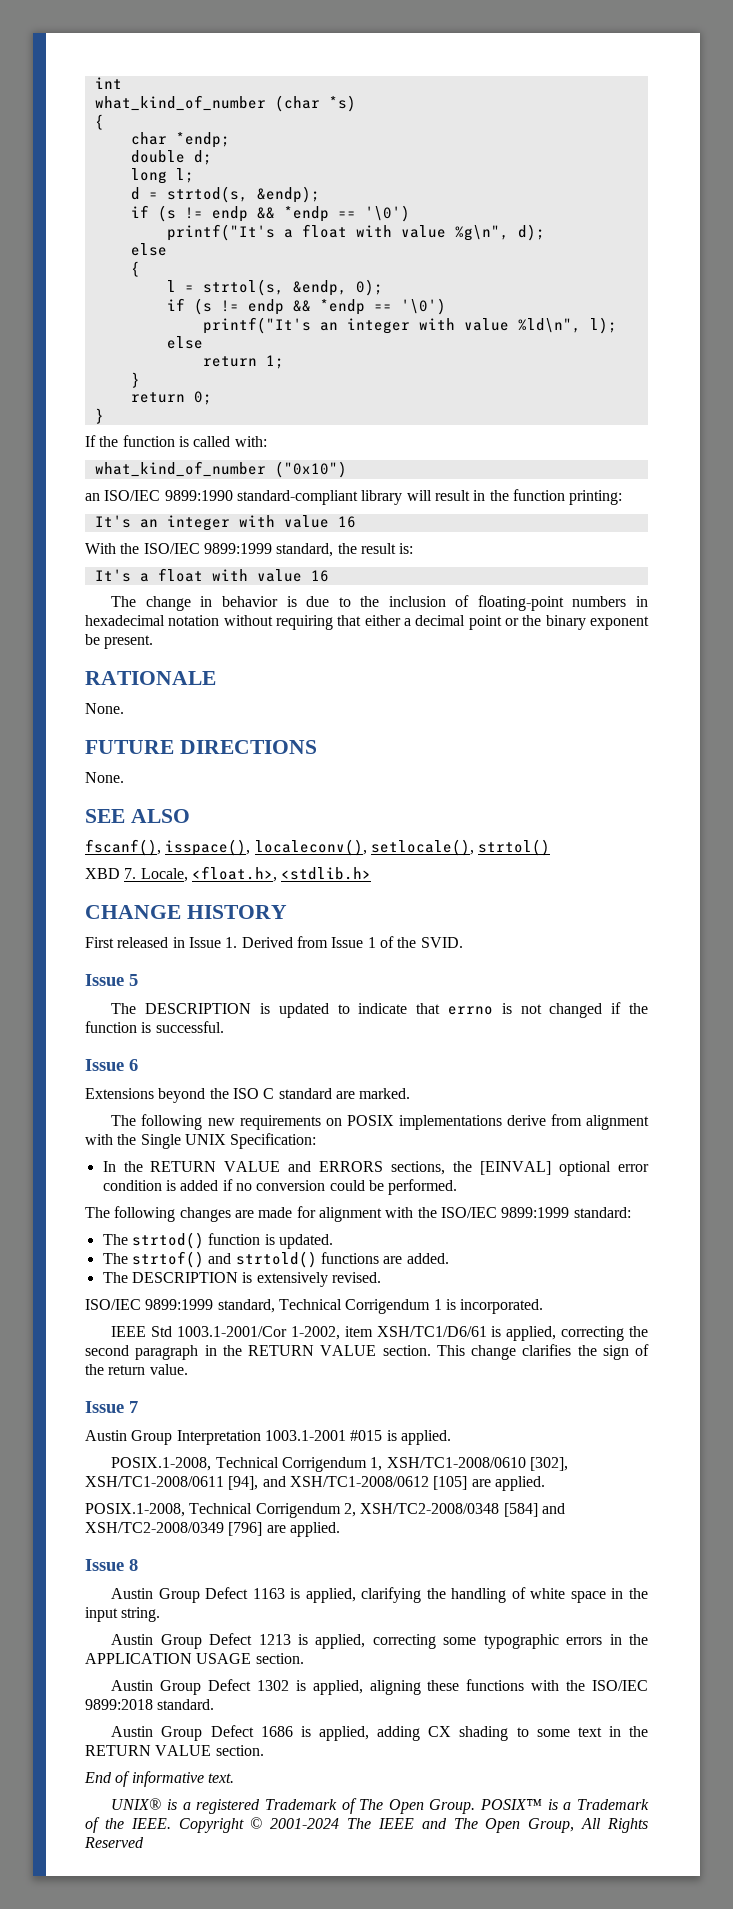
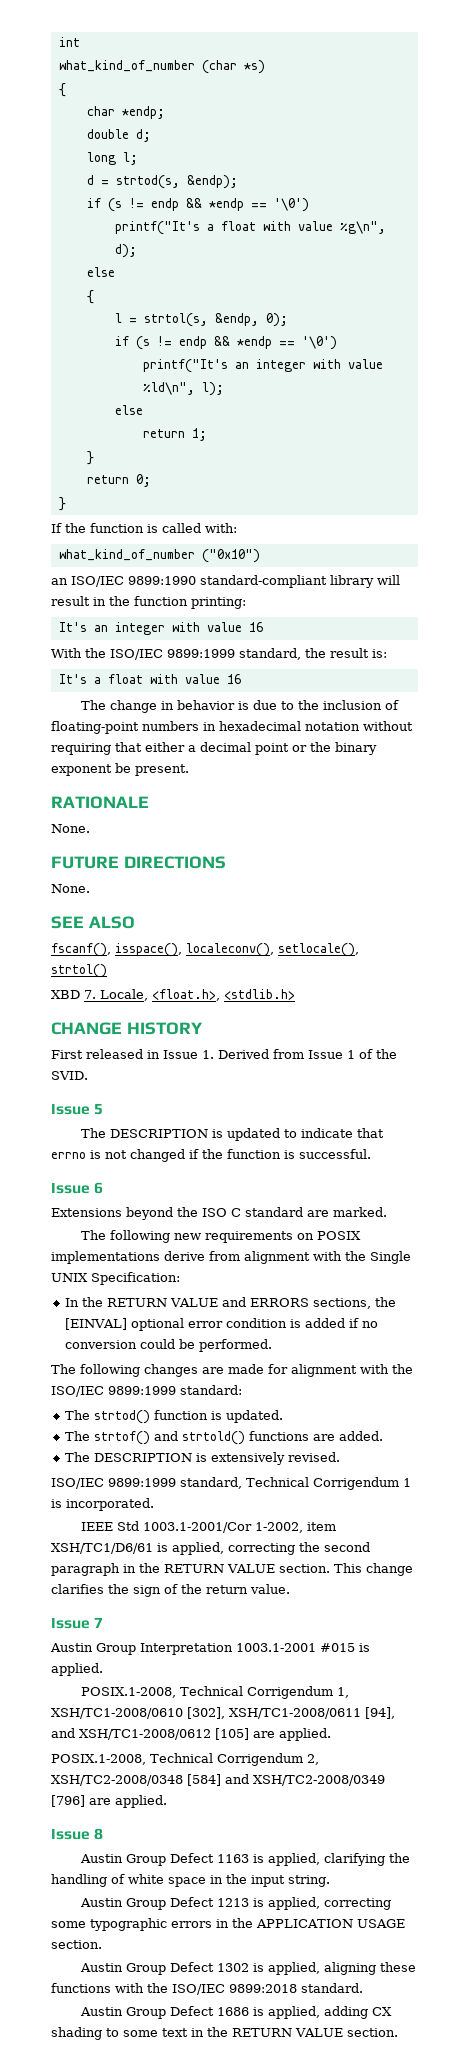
[84,1771,234,1787] [111,1798,649,1814] [85,1817,649,1833] [84,1837,144,1848] // End of informative text. // UNIX® is a registered Trademark of The Open Group. POSIX™ is a Trademark of the IEEE. Copyright © 2001-2024 The IEEE and The Open Group, All Rights Reserved -> (398, 2032) none

